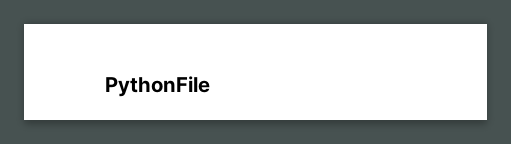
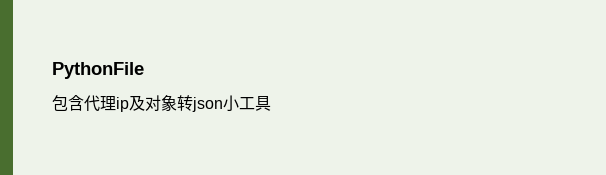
(210, 86) none -> [52,95,271,112] // 包含代理ip及对象转json小工具

